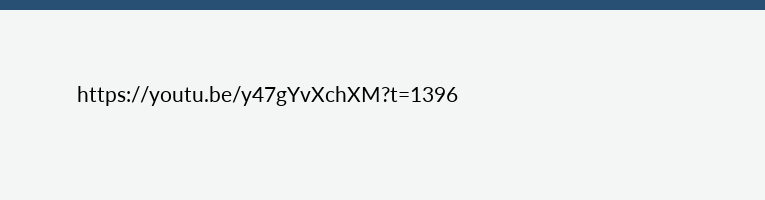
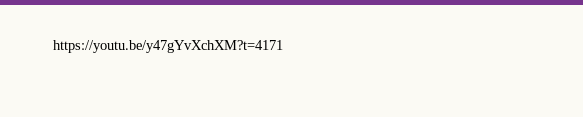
[77,86,458,106] https://youtu.be/y47gYvXchXM?t=1396 -> [53,40,283,53] https://youtu.be/y47gYvXchXM?t=4171

